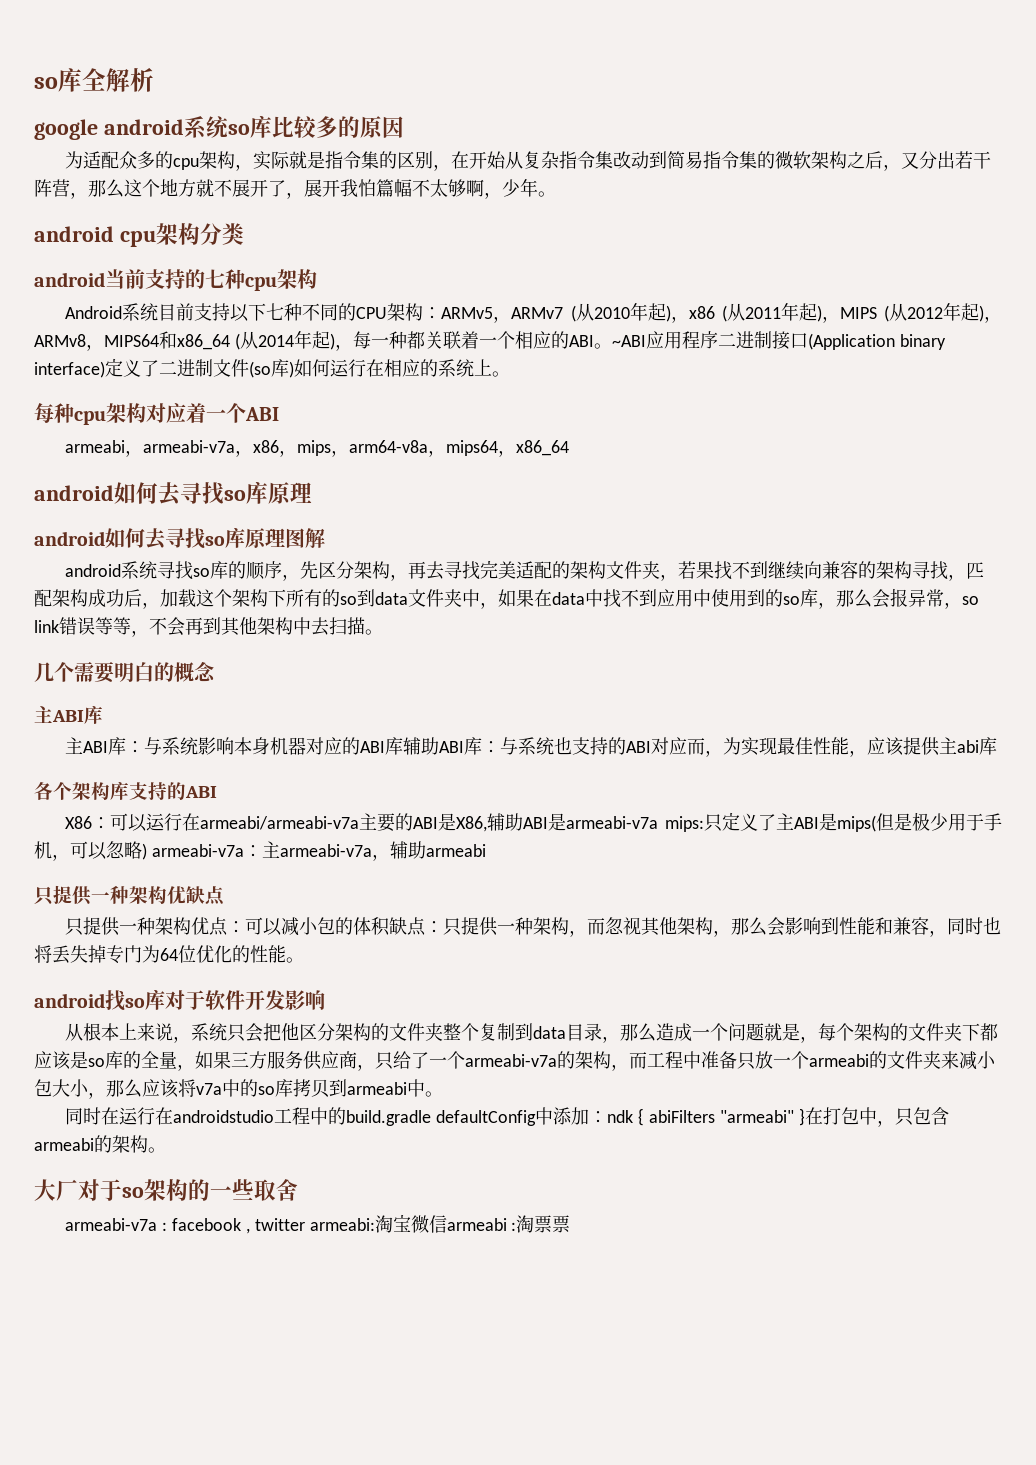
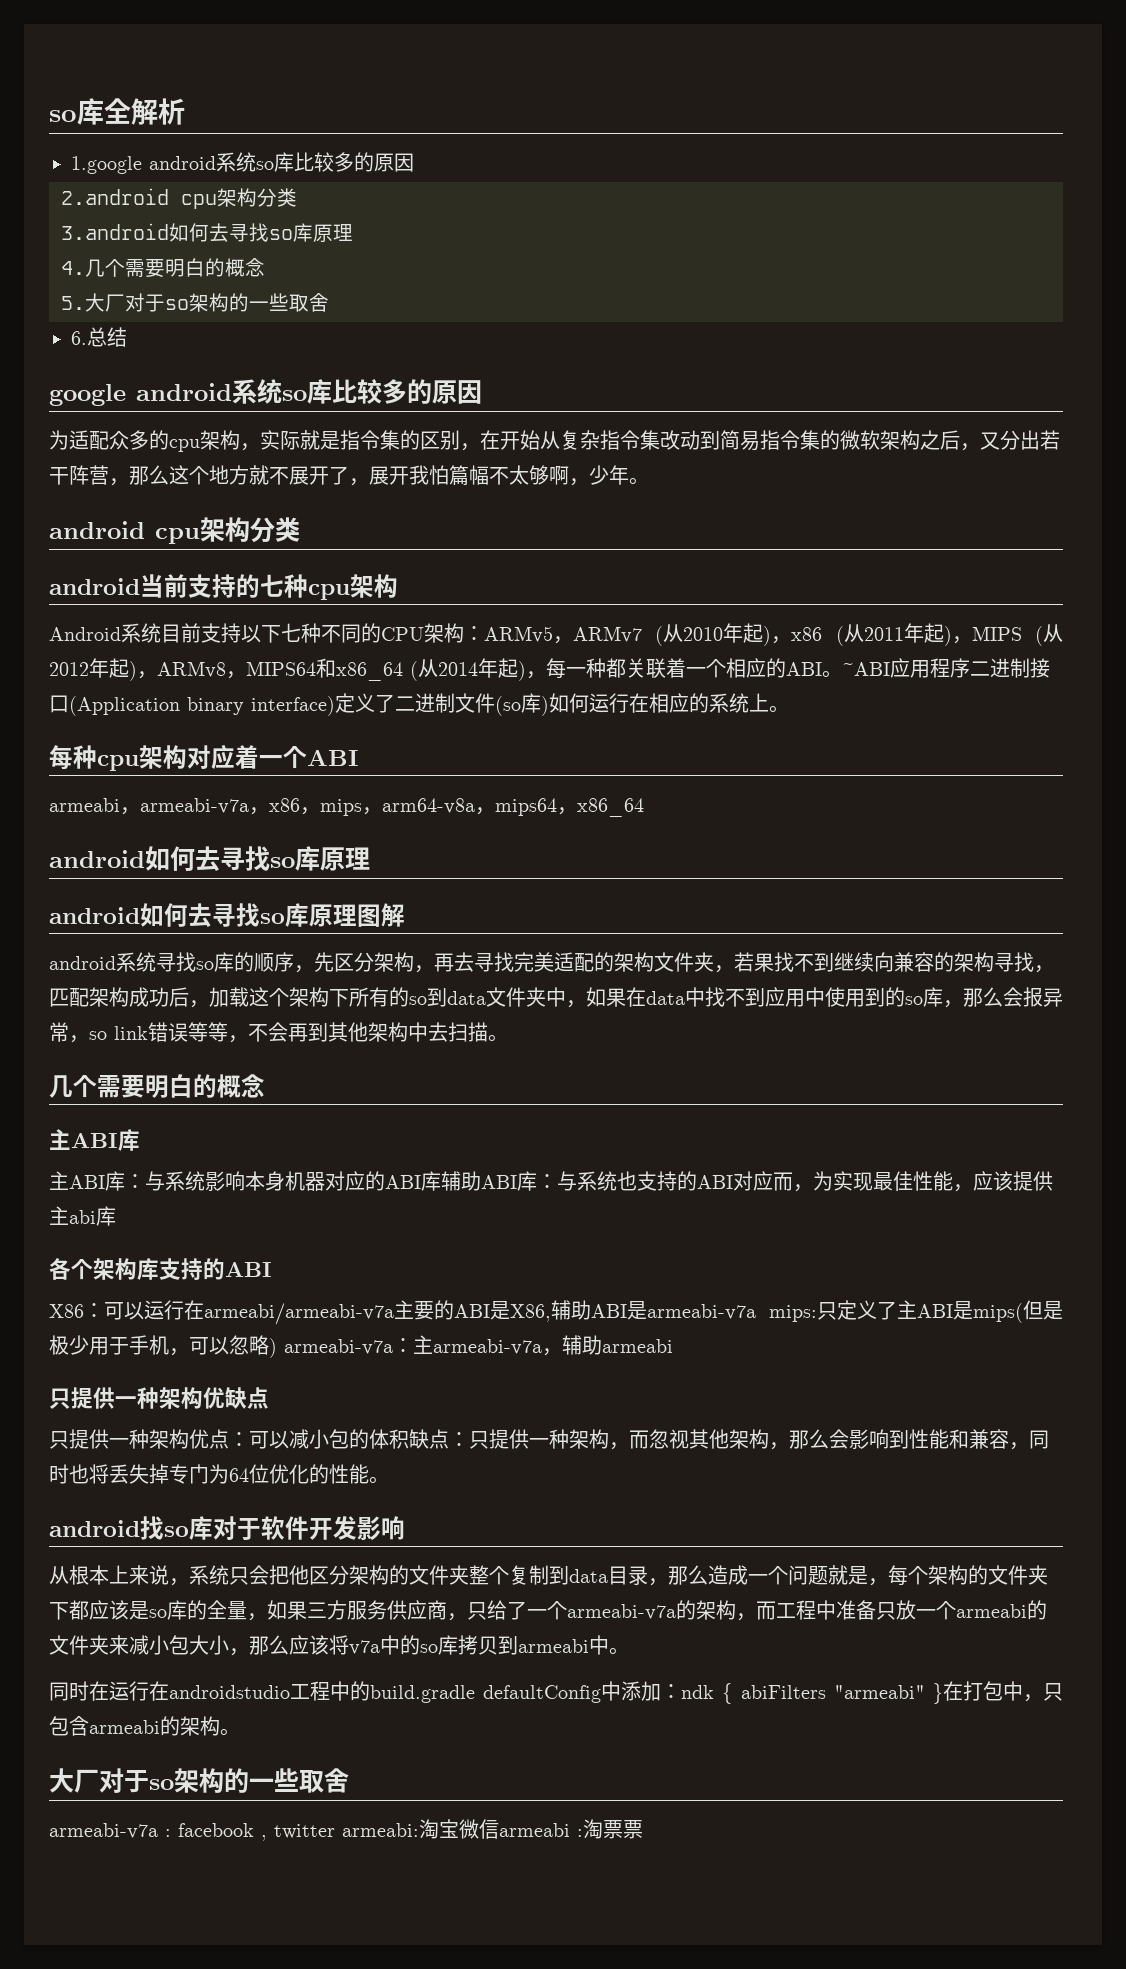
(154, 79) none -> [71,152,414,174] [61,188,297,209] [61,223,353,242] [61,258,265,278] [61,293,329,312] [71,327,127,347] // 1.google android系统so库比较多的原因 // 2.android cpu架构分类 // 3.android如何去寻找so库原理 // 4.几个需要明白的概念 // 5.大厂对于so架构的一些取舍 // 6.总结

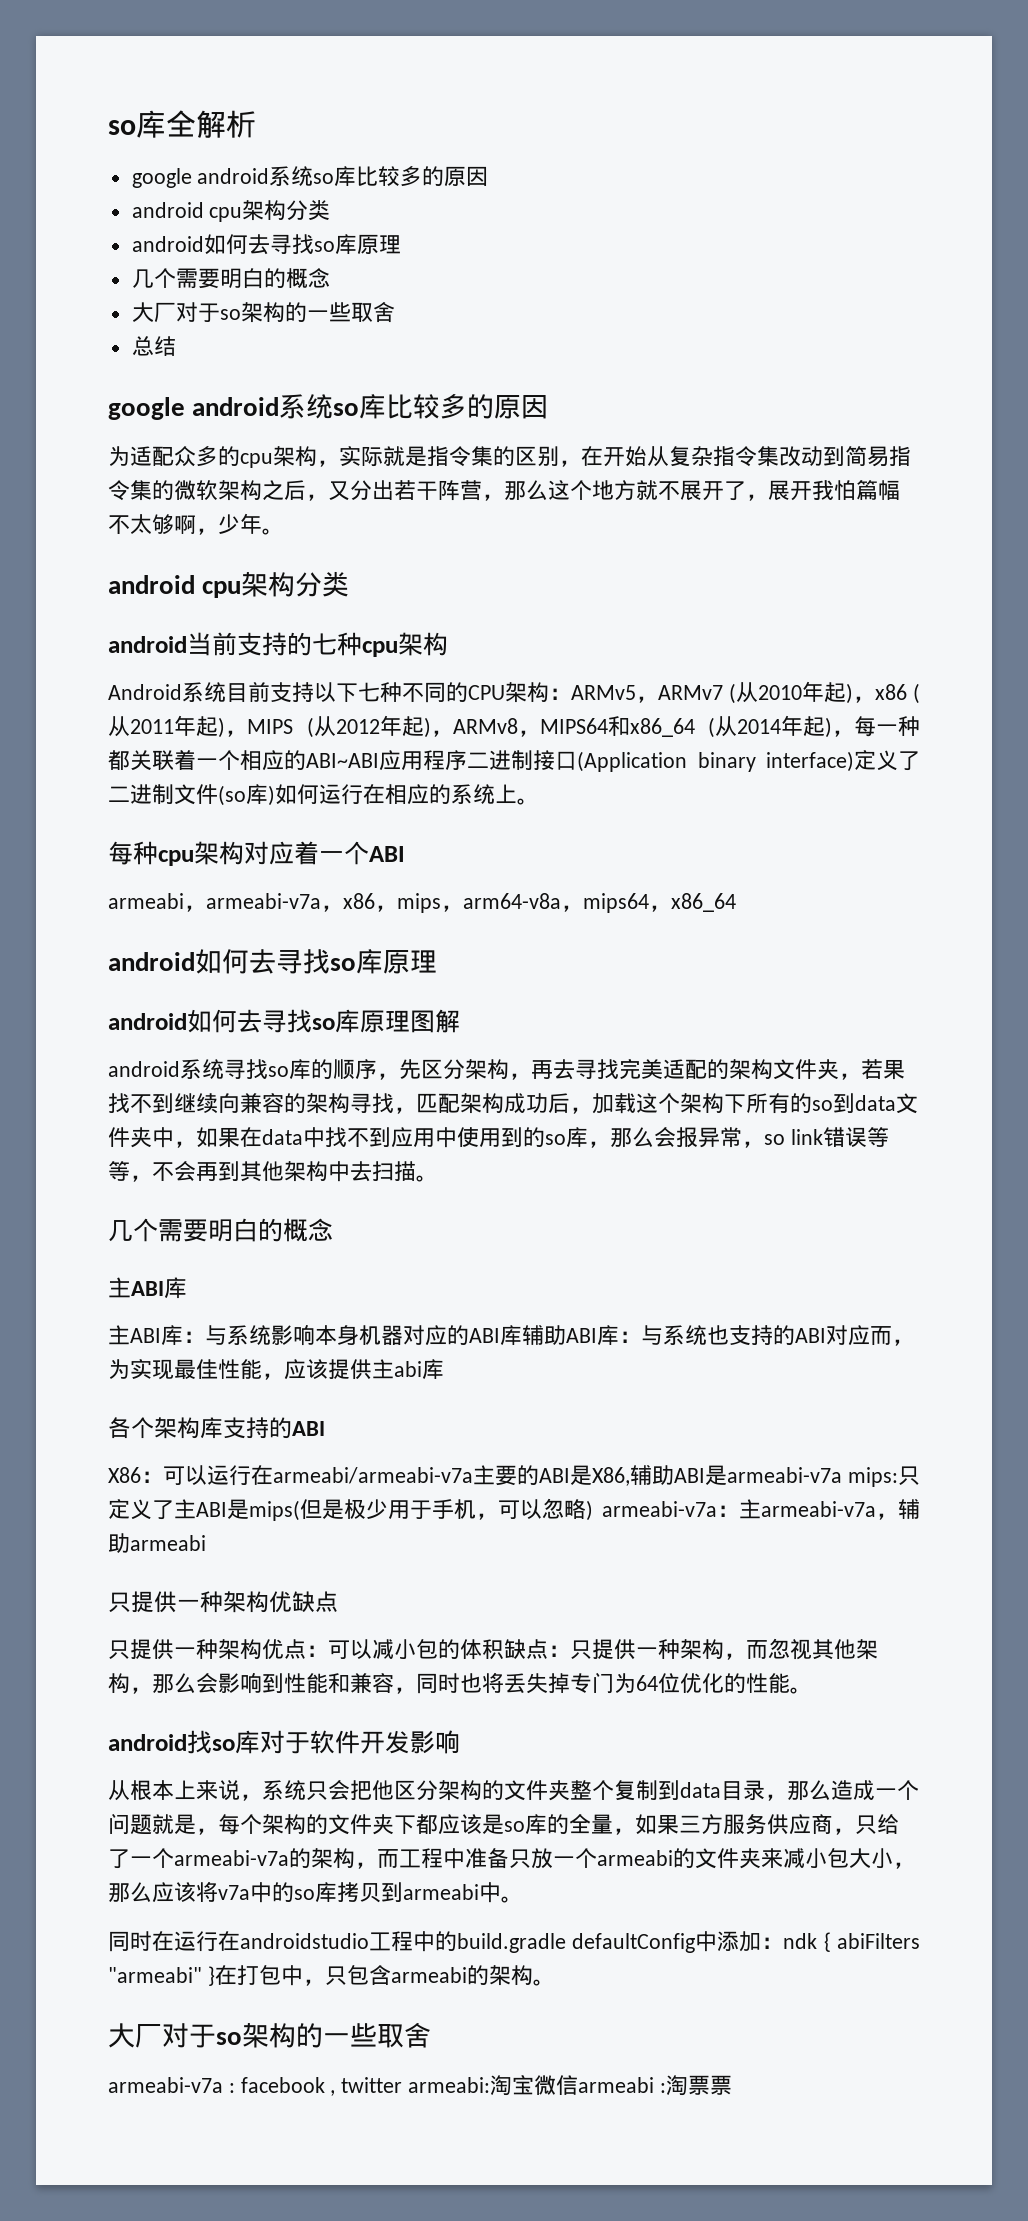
[71,152,414,174] [61,188,297,209] [61,223,353,242] [61,258,265,278] [61,293,329,312] [71,331,87,345] 1.google android系统so库比较多的原因 // 2.android cpu架构分类 // 3.android如何去寻找so库原理 // 4.几个需要明白的概念 // 5.大厂对于so架构的一些取舍 // 6. -> [131,166,489,188] [131,200,331,222] [131,234,401,255] [131,268,330,289] [131,302,395,323] google android系统so库比较多的原因 // android cpu架构分类 // android如何去寻找so库原理 // 几个需要明白的概念 // 大厂对于so架构的一些取舍 //
[786,662,890,678] ABI。~ABI -> [306,753,379,768] ABI~ABI

